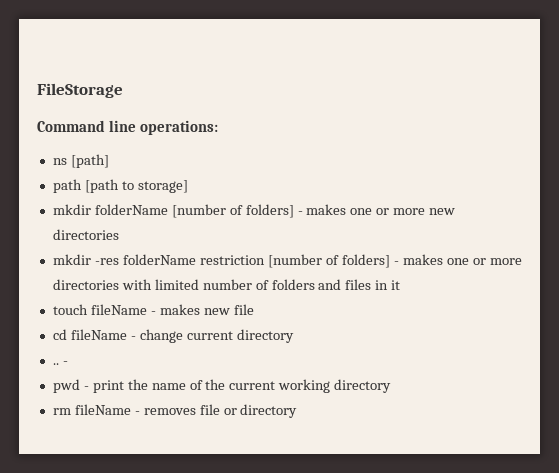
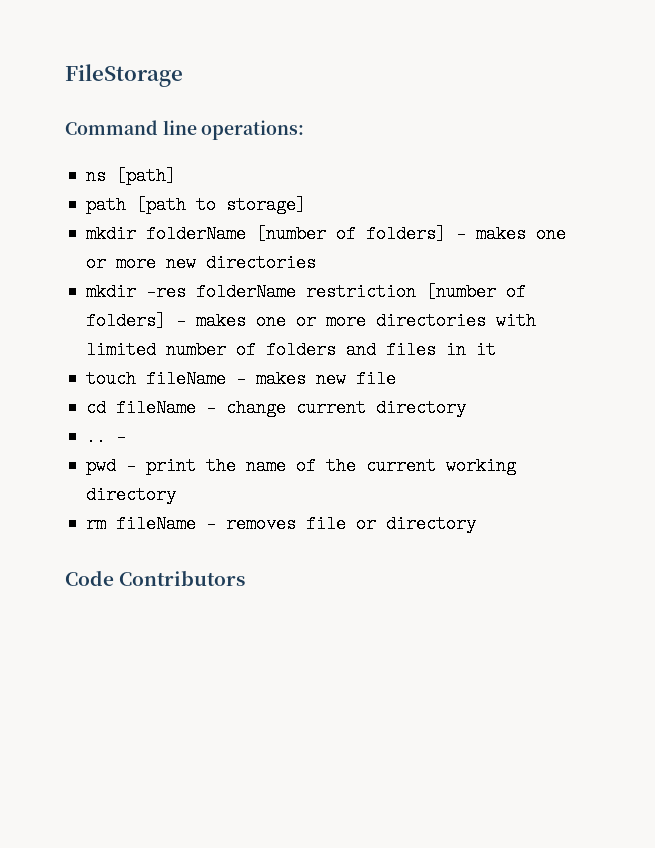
(298, 411) none -> [65,570,246,586] // Code Contributors

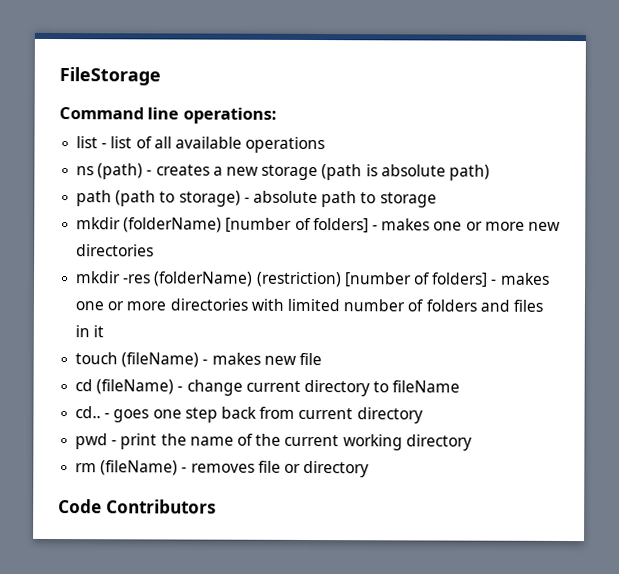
[86,167,177,185] [86,196,307,214] [86,225,247,243] ns [path] // path [path to storage] // mkdir folderName -> [76,136,326,154] [76,163,490,181] [76,190,437,208] [76,217,223,233] list - list of all available operations // ns (path) - creates a new storage (path is absolute path) // path (path to storage) - absolute path to storage // mkdir (folderName)
[196,283,417,301] folderName restriction -> [154,271,342,288] (folderName) (restriction)
[146,370,227,388] fileName -> [121,352,200,368] (fileName)
[116,399,197,417] fileName -> [96,379,175,395] (fileName)
[86,428,127,446] // .. - -> [373,380,461,393] [75,406,423,424] to fileName // cd.. - goes one step back from current directory
[116,515,197,533] fileName -> [100,460,179,476] (fileName)

